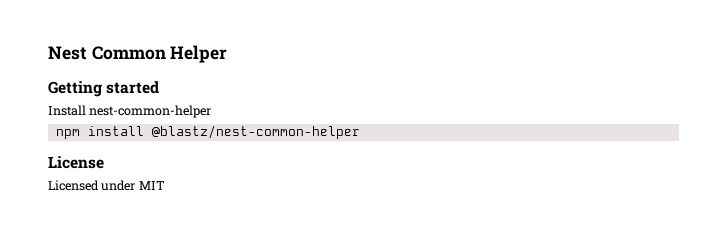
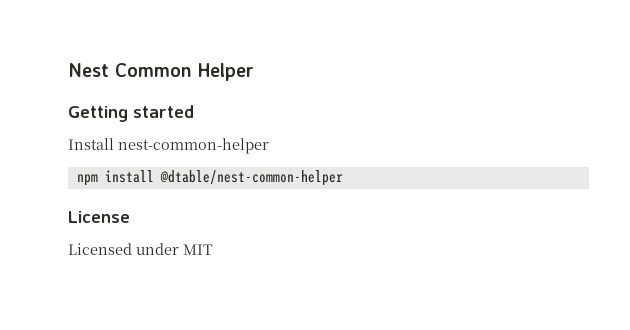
[151,125,360,139] @blastz/nest-common-helper -> [159,170,343,186] @dtable/nest-common-helper

